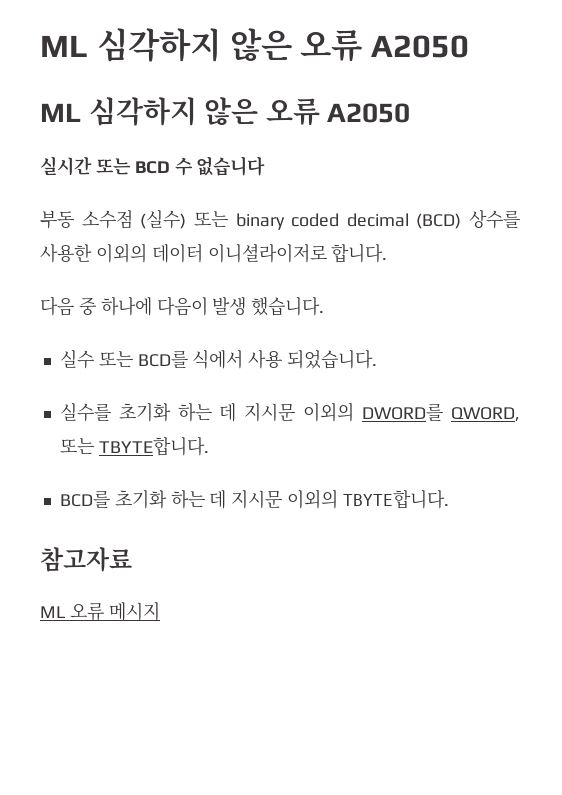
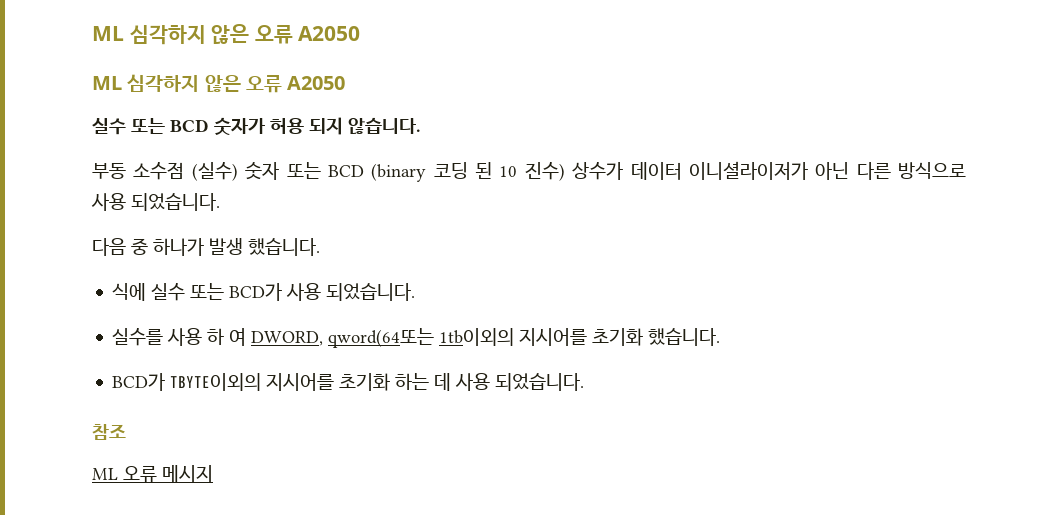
[40,156,266,176] 실시간 또는 BCD 수 없습니다 -> [92,117,421,135] 실수 또는 BCD 숫자가 허용 되지 않습니다.
[193,210,520,230] [40,243,388,263] 또는 binary coded decimal (BCD) 상수를 사용한 이외의 데이터 이니셜라이저로 합니다. -> [245,161,966,182] [91,193,220,211] 숫자 또는 BCD (binary 코딩 된 10 진수) 상수가 데이터 이니셜라이저가 아닌 다른 방식으로 사용 되었습니다.
[100,296,208,316] 하나에 다음이 -> [153,238,204,256] 하나가
[59,350,244,369] 실수 또는 BCD를 식에서 -> [112,283,283,301] 식에 실수 또는 BCD가
[118,402,520,422] [59,436,209,456] [59,489,449,509] [40,547,132,572] 초기화 하는 데 지시문 이외의 DWORD를 QWORD, 또는 TBYTE합니다. // BCD를 초기화 하는 데 지시문 이외의 TBYTE합니다. // 참고자료 -> [167,328,721,348] [112,373,585,391] [92,424,126,440] 사용 하 여 DWORD, qword(64또는 1tb이외의 지시어를 초기화 했습니다. // BCD가 TBYTE이외의 지시어를 초기화 하는 데 사용 되었습니다. // 참조

